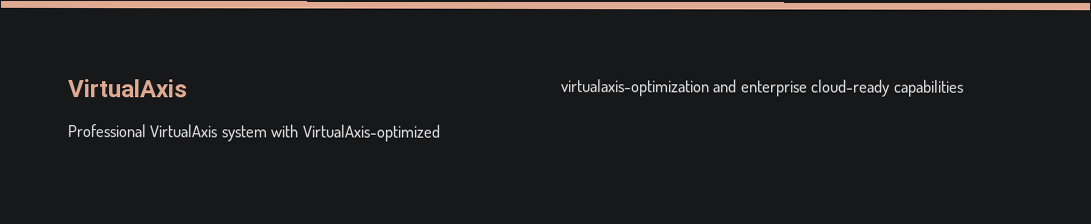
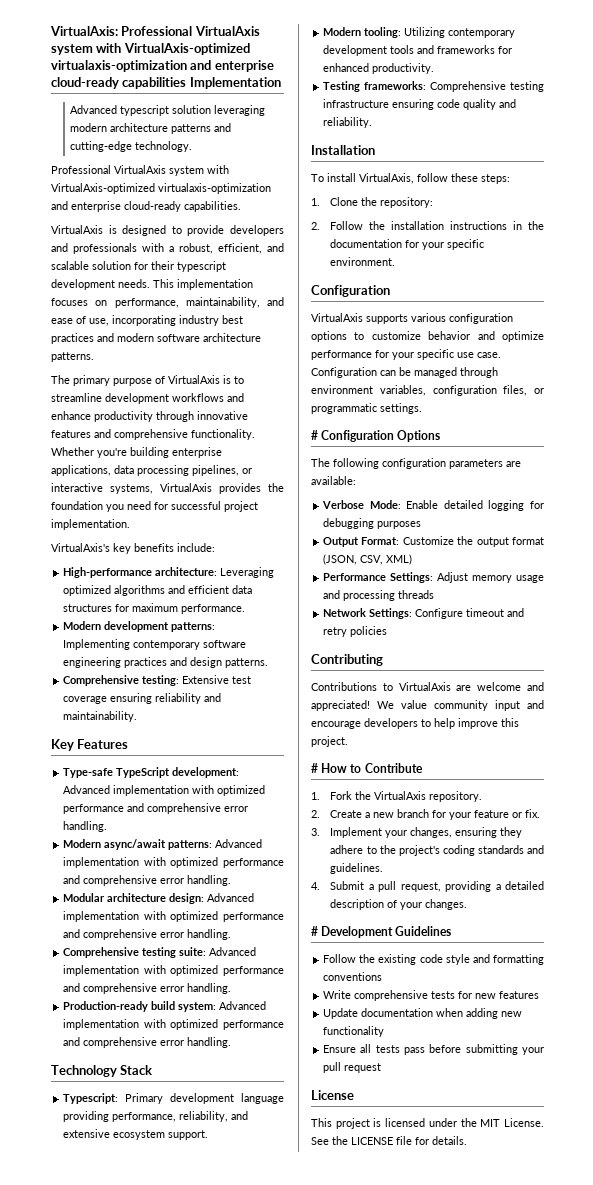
[68,78,188,98] [67,123,440,142] [561,79,964,97] VirtualAxis // Professional VirtualAxis system with VirtualAxis-optimized virtualaxis-optimization and enterprise cloud-ready capabilities -> [50,26,260,36] [51,43,250,55] [51,60,274,72] [51,77,281,89] [70,105,266,116] [70,123,232,134] [70,141,193,152] [51,165,229,176] [51,183,271,194] [51,201,241,212] [51,225,284,236] [51,243,284,254] [51,261,226,272] [51,279,253,290] [51,297,284,308] [51,315,243,326] [51,333,261,344] [51,352,94,362] [51,375,244,386] [51,393,244,404] [51,411,248,422] [51,429,255,440] [51,447,222,458] [51,465,252,476] [51,483,284,494] [51,501,258,512] [51,519,130,530] [51,543,215,554] [63,567,275,578] [63,585,253,596] [63,603,246,614] [63,621,216,632] [63,639,247,650] [63,657,269,668] [63,675,252,686] [63,693,222,704] [63,711,138,722] [51,739,129,751] [63,767,240,778] [63,785,266,796] [63,803,249,814] [63,821,108,832] [63,839,263,850] [63,857,284,868] [63,875,232,886] [63,893,255,904] [63,911,284,922] [63,929,232,940] [63,947,257,958] [63,965,284,976] [63,983,232,994] [63,1001,267,1012] [63,1019,284,1030] [63,1037,232,1048] [51,1065,153,1077] [63,1093,284,1104] [63,1111,249,1122] [63,1129,209,1140] [323,27,516,38] [323,45,513,56] [323,63,435,74] [323,81,544,92] [323,99,517,110] [323,117,373,128] [311,145,375,155] [311,173,510,184] [311,197,434,208] [311,221,544,230] [330,239,485,250] [330,257,396,266] [311,285,390,297] [311,313,513,324] [311,331,544,342] [311,349,501,360] [311,367,498,378] [311,385,544,396] [311,403,422,414] [311,430,441,442] [311,458,521,469] [311,476,356,485] [322,500,544,511] [323,518,422,529] [323,536,544,547] [323,554,413,565] [323,572,544,583] [323,590,435,601] [323,608,525,619] [323,626,388,637] [311,654,383,666] [311,682,544,691] [311,700,544,711] [311,718,519,729] [311,736,348,747] [311,763,423,773] [311,791,483,802] [311,809,541,820] [311,827,523,838] [330,845,544,856] [330,863,384,874] [311,881,544,892] [330,899,468,910] [311,926,452,938] [323,954,544,965] [323,972,383,981] [323,990,540,1001] [323,1008,523,1019] [323,1026,385,1037] [323,1044,544,1055] [323,1062,382,1073] [311,1090,354,1100] [311,1118,544,1129] [311,1136,467,1145] VirtualAxis: Professional VirtualAxis system with VirtualAxis-optimized virtualaxis-optimization and enterprise cloud-ready capabilities Implementation // Advanced typescript solution leveraging modern architecture patterns and cutting-edge technology. // Professional VirtualAxis system with VirtualAxis-optimized virtualaxis-optimization and enterprise cloud-ready capabilities. // VirtualAxis is designed to provide developers and professionals with a robust, efficient, and scalable solution for their typescript development needs. This implementation focuses on performance, maintainability, and ease of use, incorporating industry best practices and modern software architecture patterns. // The primary purpose of VirtualAxis is to streamline development workflows and enhance productivity through innovative features and comprehensive functionality. Whether you're building enterprise applications, data processing pipelines, or interactive systems, VirtualAxis provides the foundation you need for successful project implementation. // VirtualAxis's key benefits include: // High-performance architecture: Leveraging optimized algorithms and efficient data structures for maximum performance. // Modern development patterns: Implementing contemporary software engineering practices and design patterns. // Comprehensive testing: Extensive test coverage ensuring reliability and maintainability. // Key Features // Type-safe TypeScript development: Advanced implementation with optimized performance and comprehensive error handling. // Modern async/await patterns: Advanced implementation with optimized performance and comprehensive error handling. // Modular architecture design: Advanced implementation with optimized performance and comprehensive error handling. // Comprehensive testing suite: Advanced implementation with optimized performance and comprehensive error handling. // Production-ready build system: Advanced implementation with optimized performance and comprehensive error handling. // Technology Stack // Typescript: Primary development language providing performance, reliability, and extensive ecosystem support. // Modern tooling: Utilizing contemporary development tools and frameworks for enhanced productivity. // Testing frameworks: Comprehensive testing infrastructure ensuring code quality and reliability. // Installation // To install VirtualAxis, follow these steps: // 1. Clone the repository: // 2. Follow the installation instructions in the documentation for your specific environment. // Configuration // VirtualAxis supports various configuration options to customize behavior and optimize performance for your specific use case. Configuration can be managed through environment variables, configuration files, or programmatic settings. // # Configuration Options // The following configuration parameters are available: // Verbose Mode: Enable detailed logging for debugging purposes // Output Format: Customize the output format (JSON, CSV, XML) // Performance Settings: Adjust memory usage and processing threads // Network Settings: Configure timeout and retry policies // Contributing // Contributions to VirtualAxis are welcome and appreciated! We value community input and encourage developers to help improve this project. // # How to Contribute // 1. Fork the VirtualAxis repository. // 2. Create a new branch for your feature or fix. // 3. Implement your changes, ensuring they adhere to the project's coding standards and guidelines. // 4. Submit a pull request, providing a detailed description of your changes. // # Development Guidelines // Follow the existing code style and formatting conventions // Write comprehensive tests for new features // Update documentation when adding new functionality // Ensure all tests pass before submitting your pull request // License // This project is licensed under the MIT License. See the LICENSE file for details.

